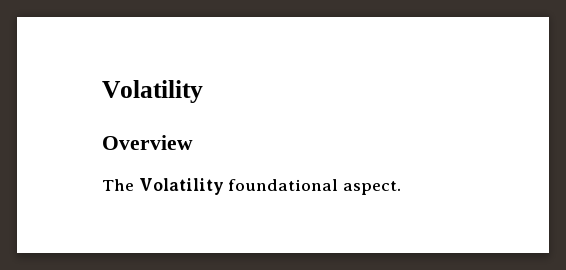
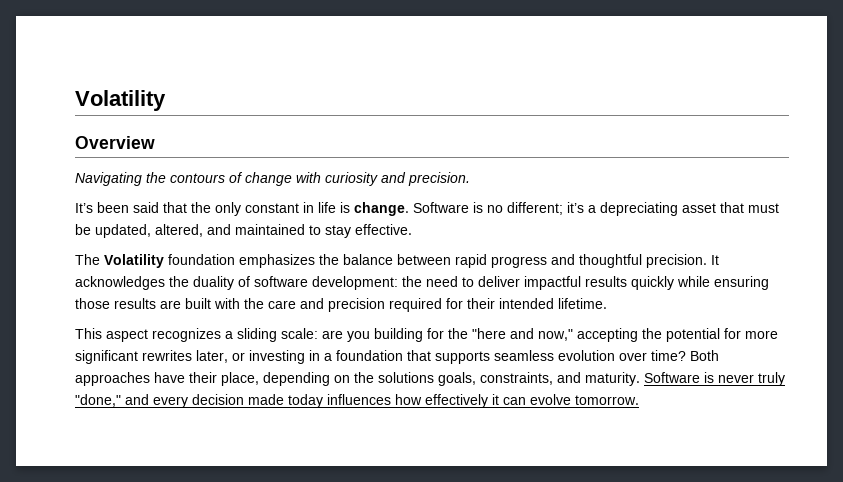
[102,178,402,195] The Volatility foundational aspect. -> [75,172,470,186] [75,202,779,216] [75,224,412,238] [75,254,719,268] [75,276,769,290] [75,298,607,312] [75,328,778,342] [75,350,719,364] [75,372,785,386] [75,394,639,408] Navigating the contours of change with curiosity and precision. // It’s been said that the only constant in life is change. Software is no different; it’s a depreciating asset that must be updated, altered, and maintained to stay effective. // The Volatility foundation emphasizes the balance between rapid progress and thoughtful precision. It acknowledges the duality of software development: the need to deliver impactful results quickly while ensuring those results are built with the care and precision required for their intended lifetime. // This aspect recognizes a sliding scale: are you building for the "here and now," accepting the potential for more significant rewrites later, or investing in a foundation that supports seamless evolution over time? Both approaches have their place, depending on the solutions goals, constraints, and maturity. Software is never truly "done," and every decision made today influences how effectively it can evolve tomorrow.

